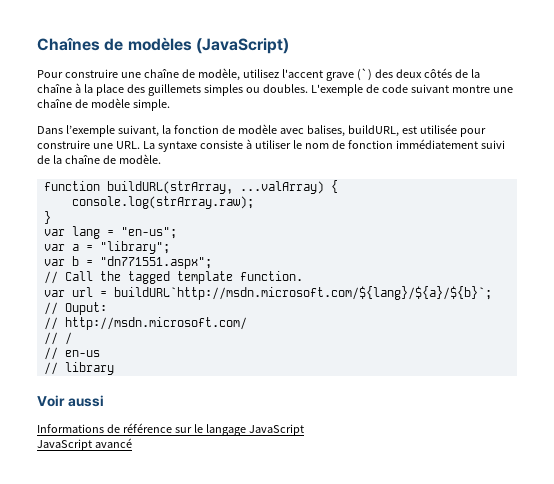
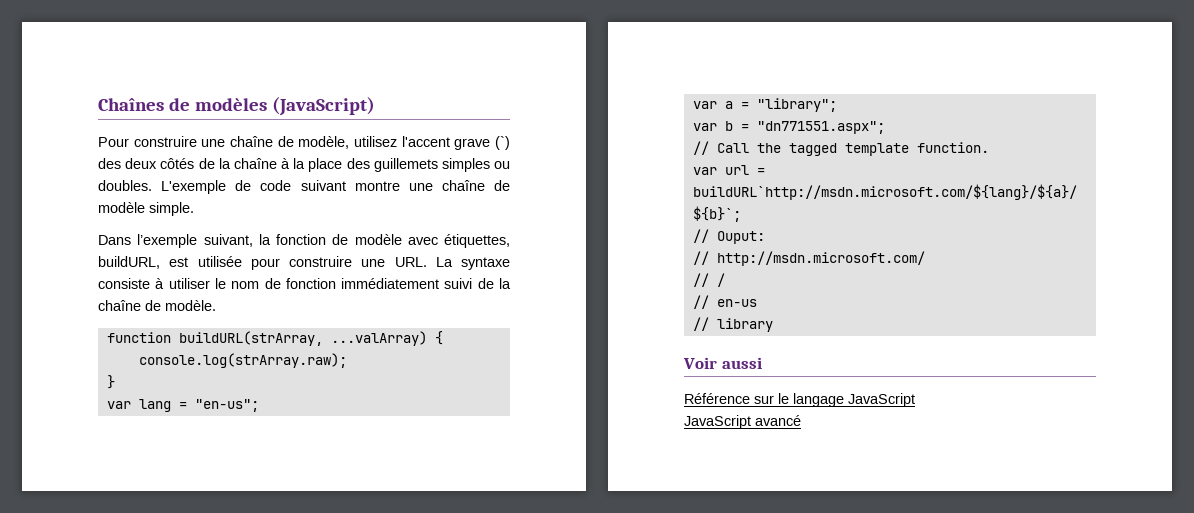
[306,125,345,137] balises, -> [444,234,510,248] étiquettes,
[37,423,172,433] Informations de référence -> [684,393,750,404] Référence

